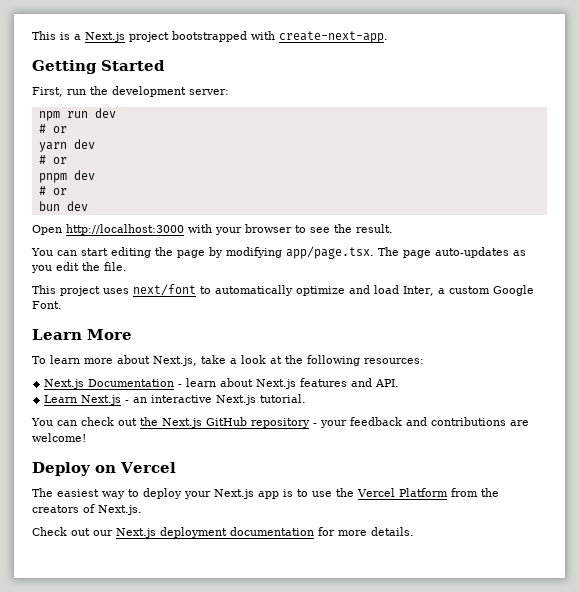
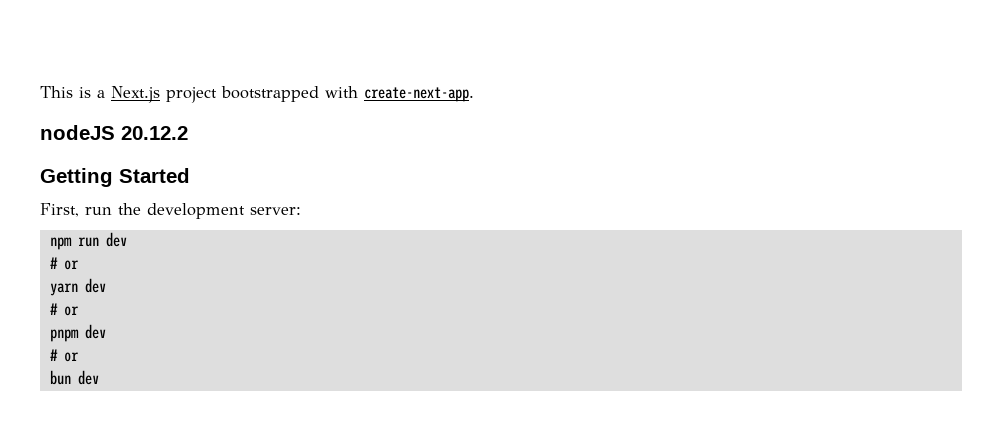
(388, 37) none -> [40,125,188,140] // nodeJS 20.12.2
[32,224,393,235] [31,246,526,259] [31,262,127,273] [32,284,534,296] [32,301,62,309] [32,329,132,340] [32,355,424,366] [44,378,400,389] [44,394,307,405] [31,417,529,428] [32,433,86,442] [32,462,176,476] [32,488,499,499] [32,504,142,515] [32,527,414,538] // Open http://localhost:3000 with your browser to see the result. // You can start editing the page by modifying app/page.tsx. The page auto-updates as you edit the file. // This project uses next/font to automatically optimize and load Inter, a custom Google Font. // Learn More // To learn more about Next.js, take a look at the following resources: // Next.js Documentation - learn about Next.js features and API. // Learn Next.js - an interactive Next.js tutorial. // You can check out the Next.js GitHub repository - your feedback and contributions are welcome! // Deploy on Vercel // The easiest way to deploy your Next.js app is to use the Vercel Platform from the creators of Next.js. // Check out our Next.js deployment documentation for more details. -> (99, 377) none

